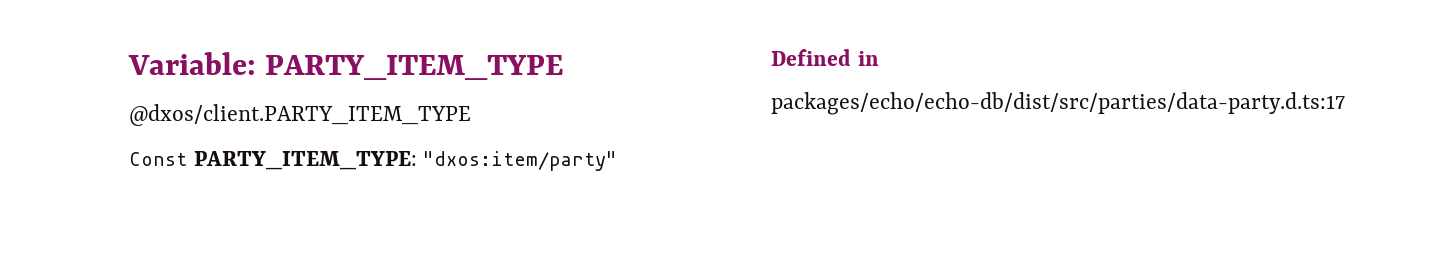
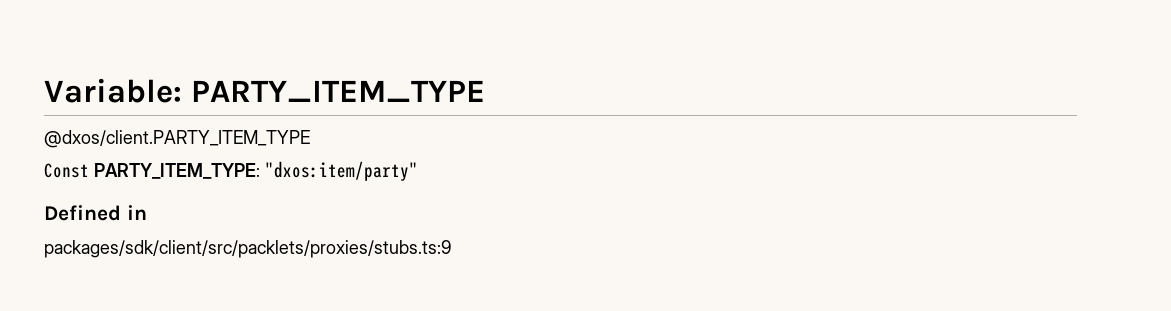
[771,92,1345,115] packages/echo/echo-db/dist/src/parties/data-party.d.ts:17 -> [44,240,452,258] packages/sdk/client/src/packlets/proxies/stubs.ts:9

